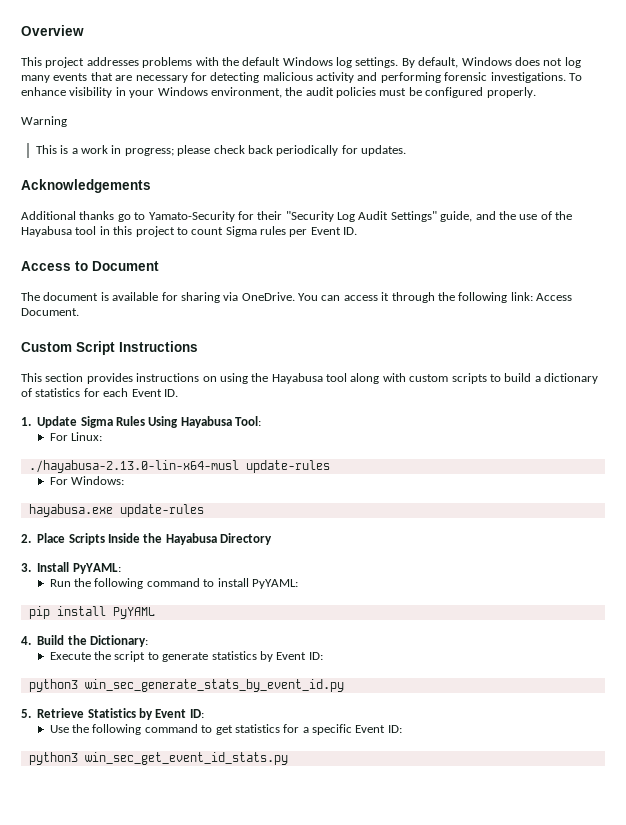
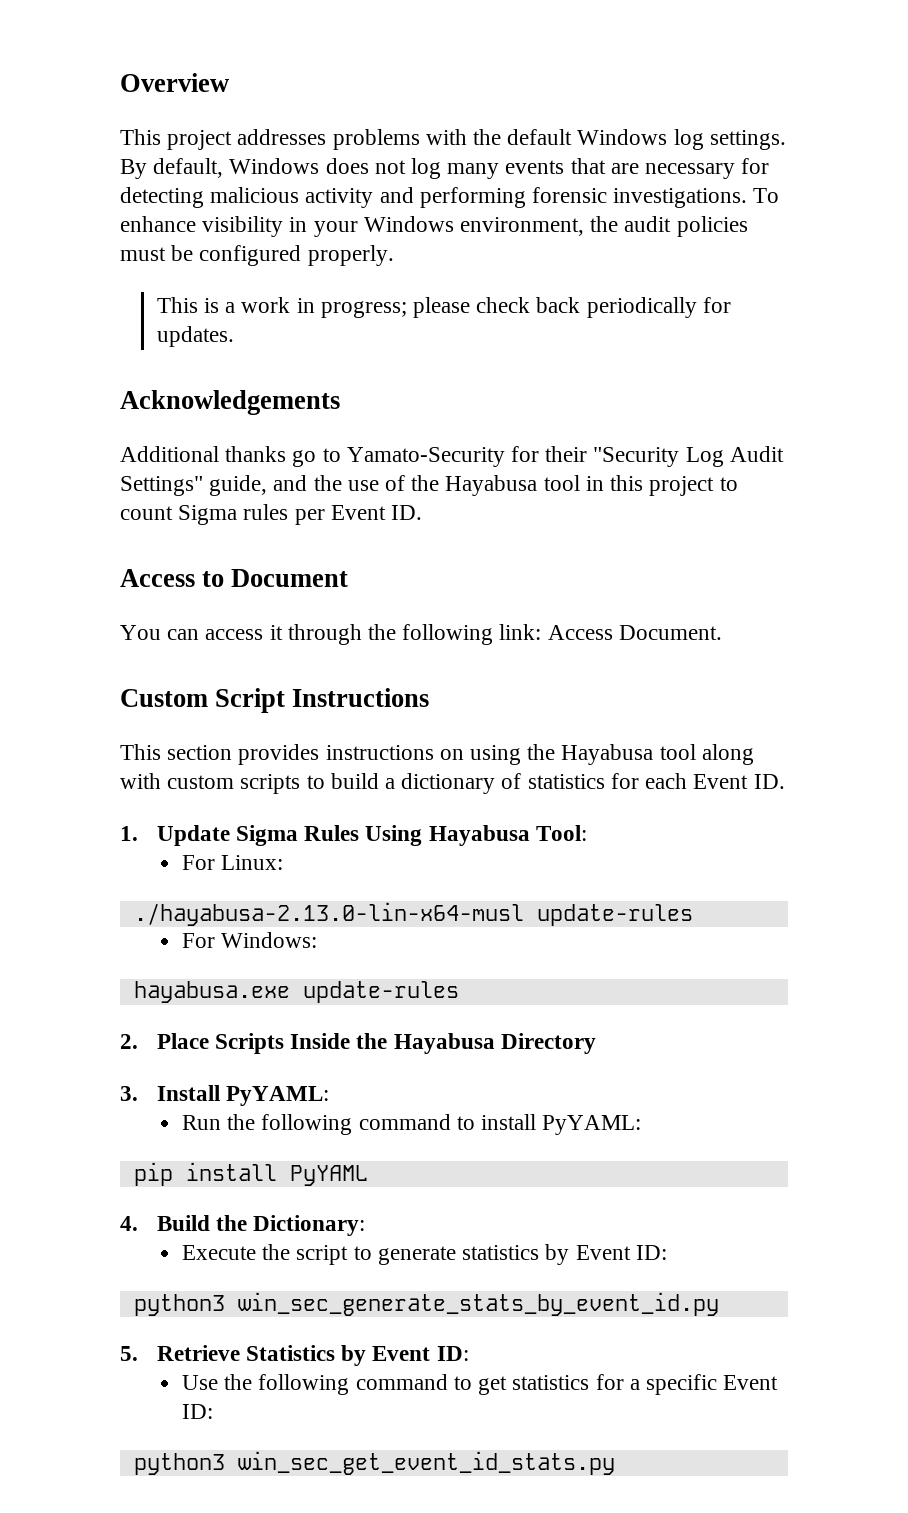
[21,116,67,127] // Warning -> (394, 255) none
[21,292,295,303] The document is available for sharing via OneDrive. -> (349, 578) none

